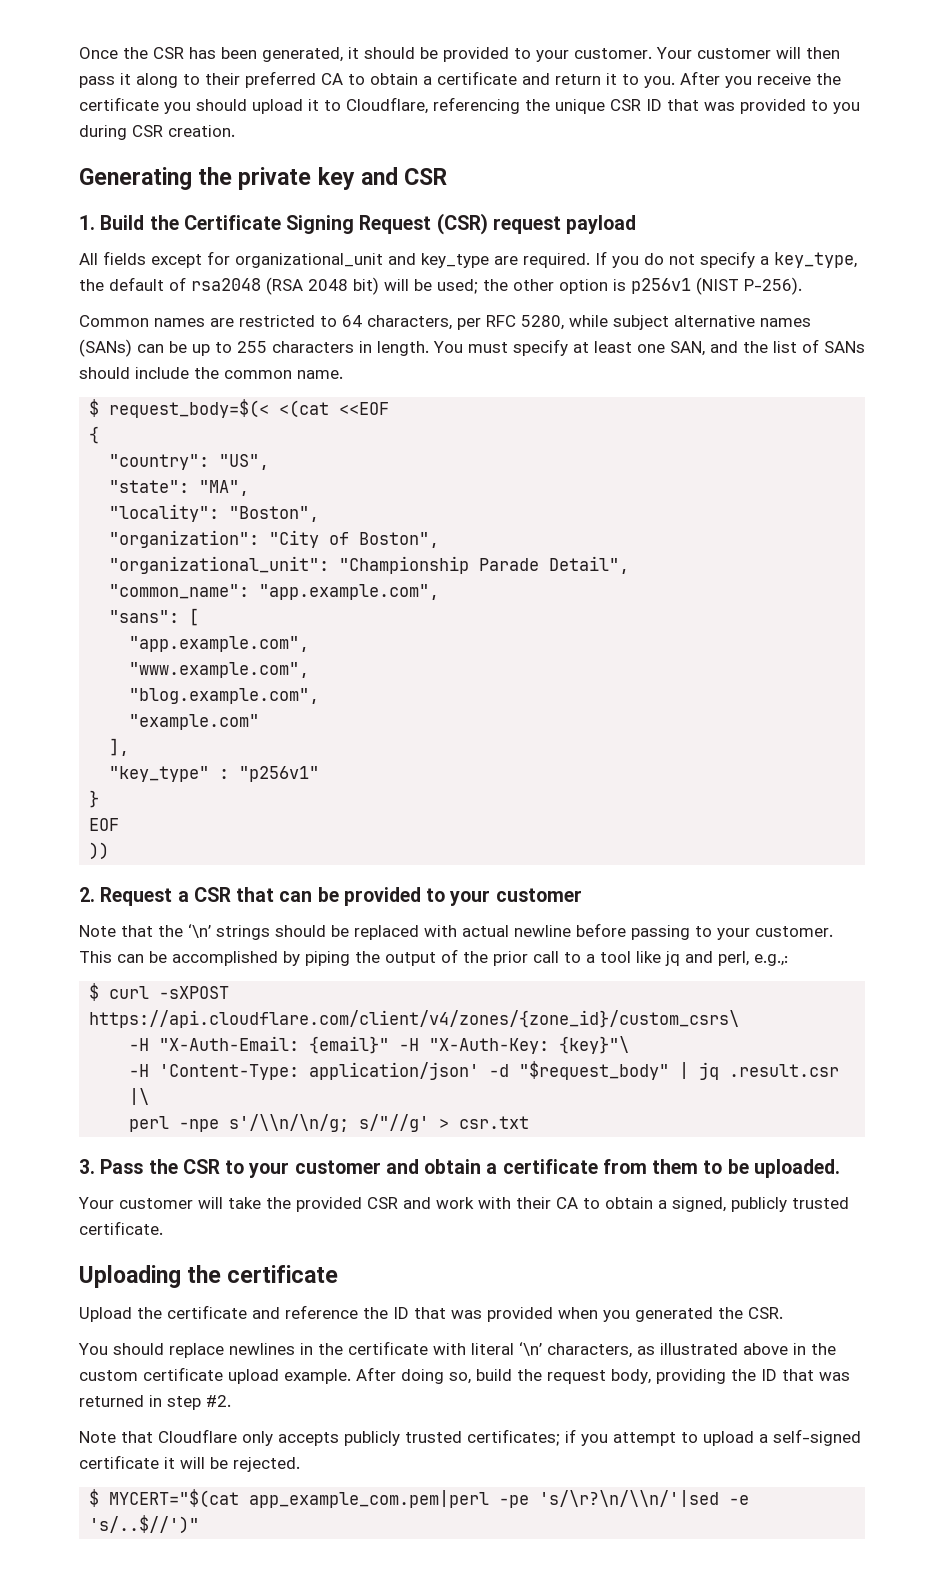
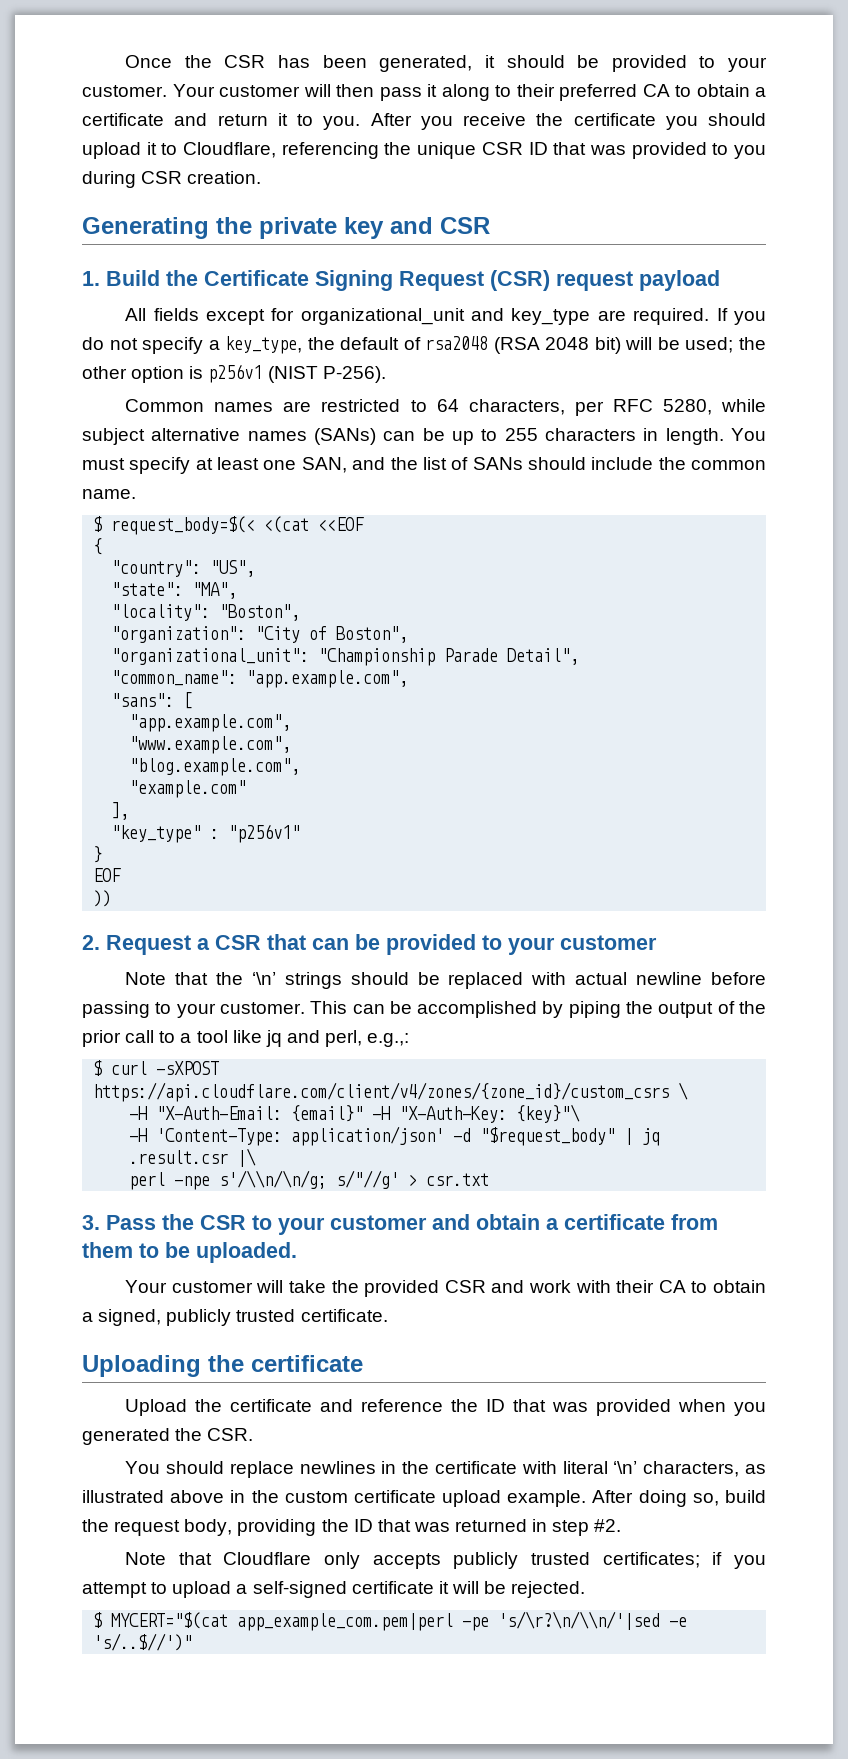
[89,1010,740,1028] https://api.cloudflare.com/client/v4/zones/{zone_id}/custom_csrs\ -> [93,1082,689,1102] https://api.cloudflare.com/client/v4/zones/{zone_id}/custom_csrs \

